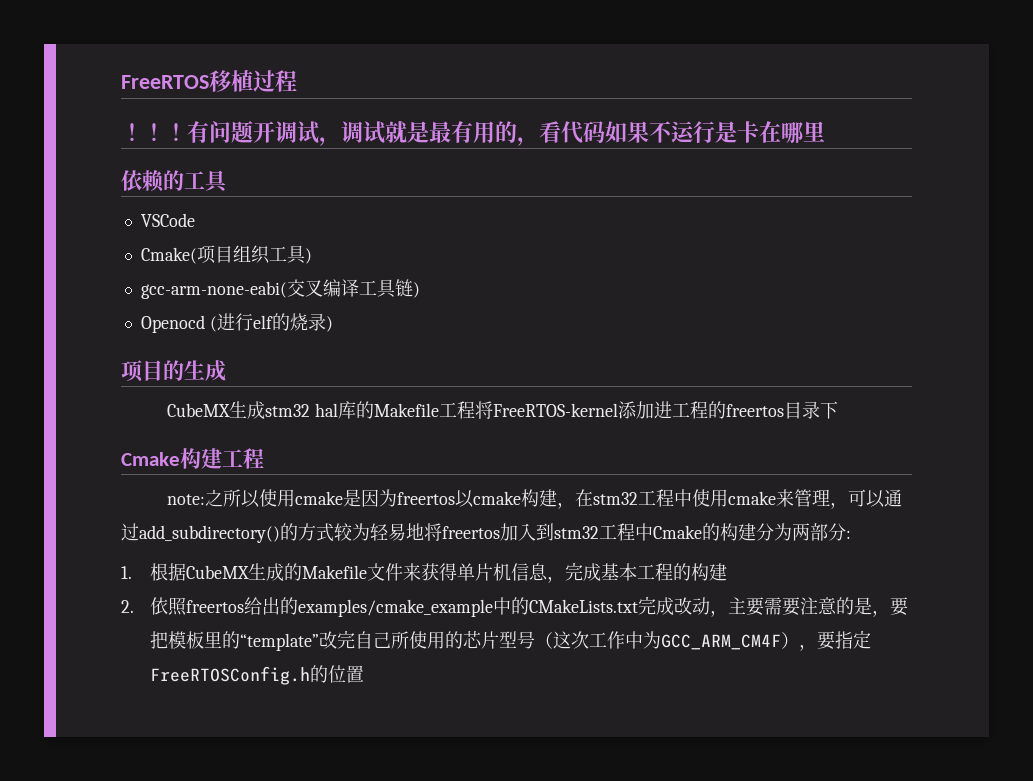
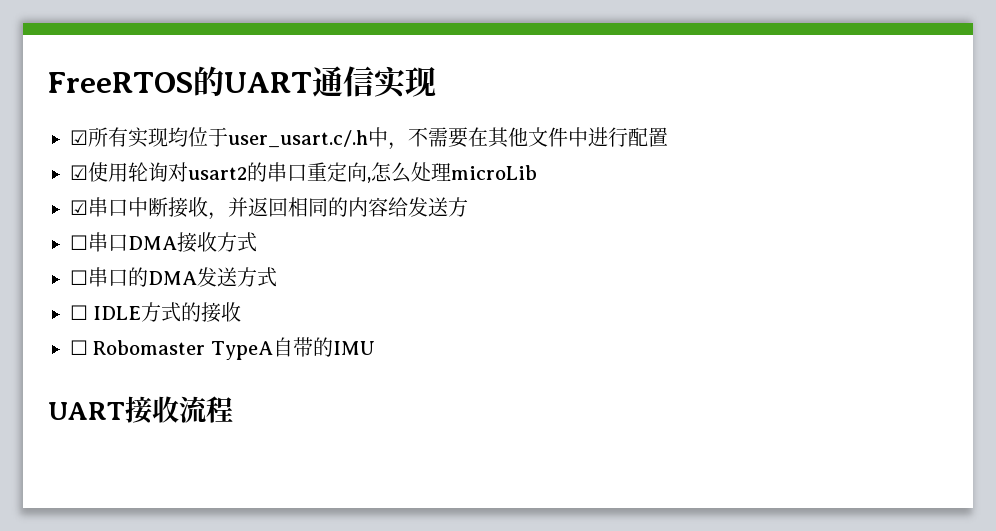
[209,70,297,92] [121,120,825,146] [121,170,229,193] [140,213,195,227] [140,245,312,264] [140,279,420,299] [140,313,333,333] [121,360,226,382] [166,401,838,419] [121,448,264,469] [166,489,902,509] [121,523,851,543] [121,562,727,583] [121,596,908,617] [149,630,871,651] [149,665,364,685] 移植过程 // ！！！有问题开调试，调试就是最有用的，看代码如果不运行是卡在哪里 // 依赖的工具 // VSCode // Cmake(项目组织工具) // gcc-arm-none-eabi(交叉编译工具链) // Openocd (进行elf的烧录) // 项目的生成 // CubeMX生成stm32 hal库的Makefile工程将FreeRTOS-kernel添加进工程的freertos目录下 // Cmake构建工程 // note:之所以使用cmake是因为freertos以cmake构建，在stm32工程中使用cmake来管理，可以通过add_subdirectory()的方式较为轻易地将freertos加入到stm32工程中Cmake的构建分为两部分: // 1.根据CubeMX生成的Makefile文件来获得单片机信息，完成基本工程的构建 // 2.依照freertos给出的examples/cmake_example中的CMakeLists.txt完成改动，主要需要注意的是，要把模板里的“template”改完自己所使用的芯片型号（这次工作中为GCC_ARM_CM4F），要指定FreeRTOSConfig.h的位置 -> [192,66,436,99] [70,127,668,150] [70,162,537,183] [70,197,468,220] [70,232,257,253] [70,267,277,287] [70,302,242,323] [70,337,375,360] [48,396,233,424] 的UART通信实现 // ☑所有实现均位于user_usart.c/.h中，不需要在其他文件中进行配置 // ☑使用轮询对usart2的串口重定向,怎么处理microLib // ☑串口中断接收，并返回相同的内容给发送方 // ☐串口DMA接收方式 // ☐串口的DMA发送方式 // ☐ IDLE方式的接收 // ☐ Robomaster TypeA自带的IMU // UART接收流程

